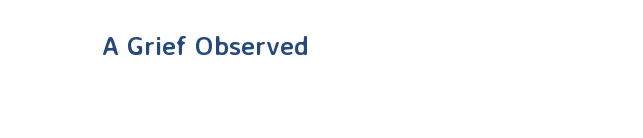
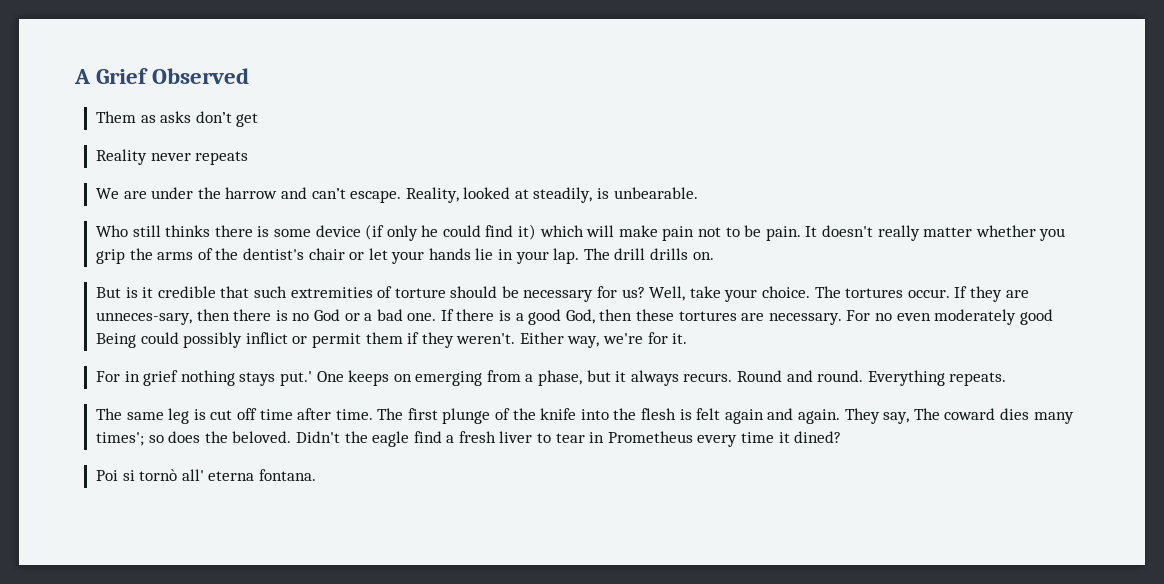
(309, 45) none -> [95,111,259,127] [95,149,249,165] [95,187,698,203] [95,224,1066,241] [95,248,714,264] [95,286,1029,302] [95,309,1053,325] [95,332,688,348] [95,370,1007,386] [95,408,1074,424] [95,431,842,447] [95,469,316,481] // Them as asks don’t get // Reality never repeats // We are under the harrow and can’t escape. Reality, looked at steadily, is unbearable. // Who still thinks there is some device (if only he could find it) which will make pain not to be pain. It doesn't really matter whether you grip the arms of the dentist's chair or let your hands lie in your lap. The drill drills on. // But is it credible that such extremities of torture should be necessary for us? Well, take your choice. The tortures occur. If they are unneces-sary, then there is no God or a bad one. If there is a good God, then these tortures are necessary. For no even moderately good Being could possibly inflict or permit them if they weren't. Either way, we're for it. // For in grief nothing stays put.' One keeps on emerging from a phase, but it always recurs. Round and round. Everything repeats. // The same leg is cut off time after time. The first plunge of the knife into the flesh is felt again and again. They say, The coward dies many times'; so does the beloved. Didn't the eagle find a fresh liver to tear in Prometheus every time it dined? // Poi si tornò all' eterna fontana.

